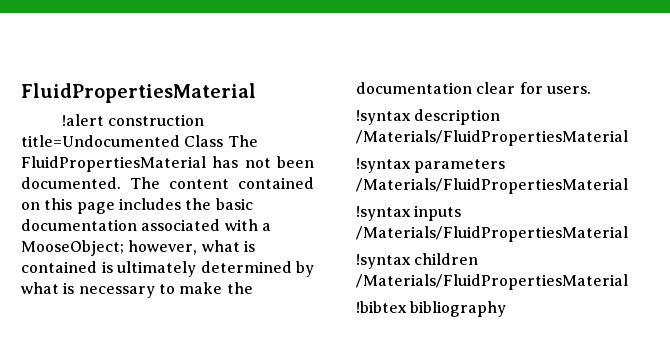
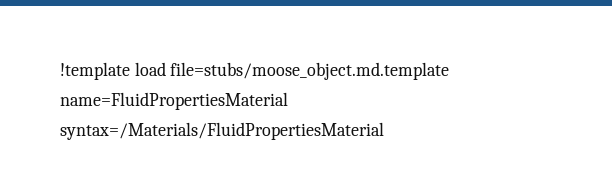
[21,83,256,103] [61,114,205,126] [21,135,258,147] [21,156,314,172] [21,177,314,189] [21,198,253,214] [21,219,271,231] [21,240,255,256] [21,261,314,277] [21,282,253,298] [356,82,591,94] [356,109,501,125] [356,130,628,146] [356,158,506,173] [356,178,628,194] [356,205,462,221] [356,226,628,242] [356,253,479,269] [356,274,628,290] [356,301,507,317] FluidPropertiesMaterial // !alert construction title=Undocumented Class The FluidPropertiesMaterial has not been documented. The content contained on this page includes the basic documentation associated with a MooseObject; however, what is contained is ultimately determined by what is necessary to make the documentation clear for users. // !syntax description /Materials/FluidPropertiesMaterial // !syntax parameters /Materials/FluidPropertiesMaterial // !syntax inputs /Materials/FluidPropertiesMaterial // !syntax children /Materials/FluidPropertiesMaterial // !bibtex bibliography -> [60,62,450,80] [60,92,288,110] [60,122,384,140] !template load file=stubs/moose_object.md.template name=FluidPropertiesMaterial syntax=/Materials/FluidPropertiesMaterial

